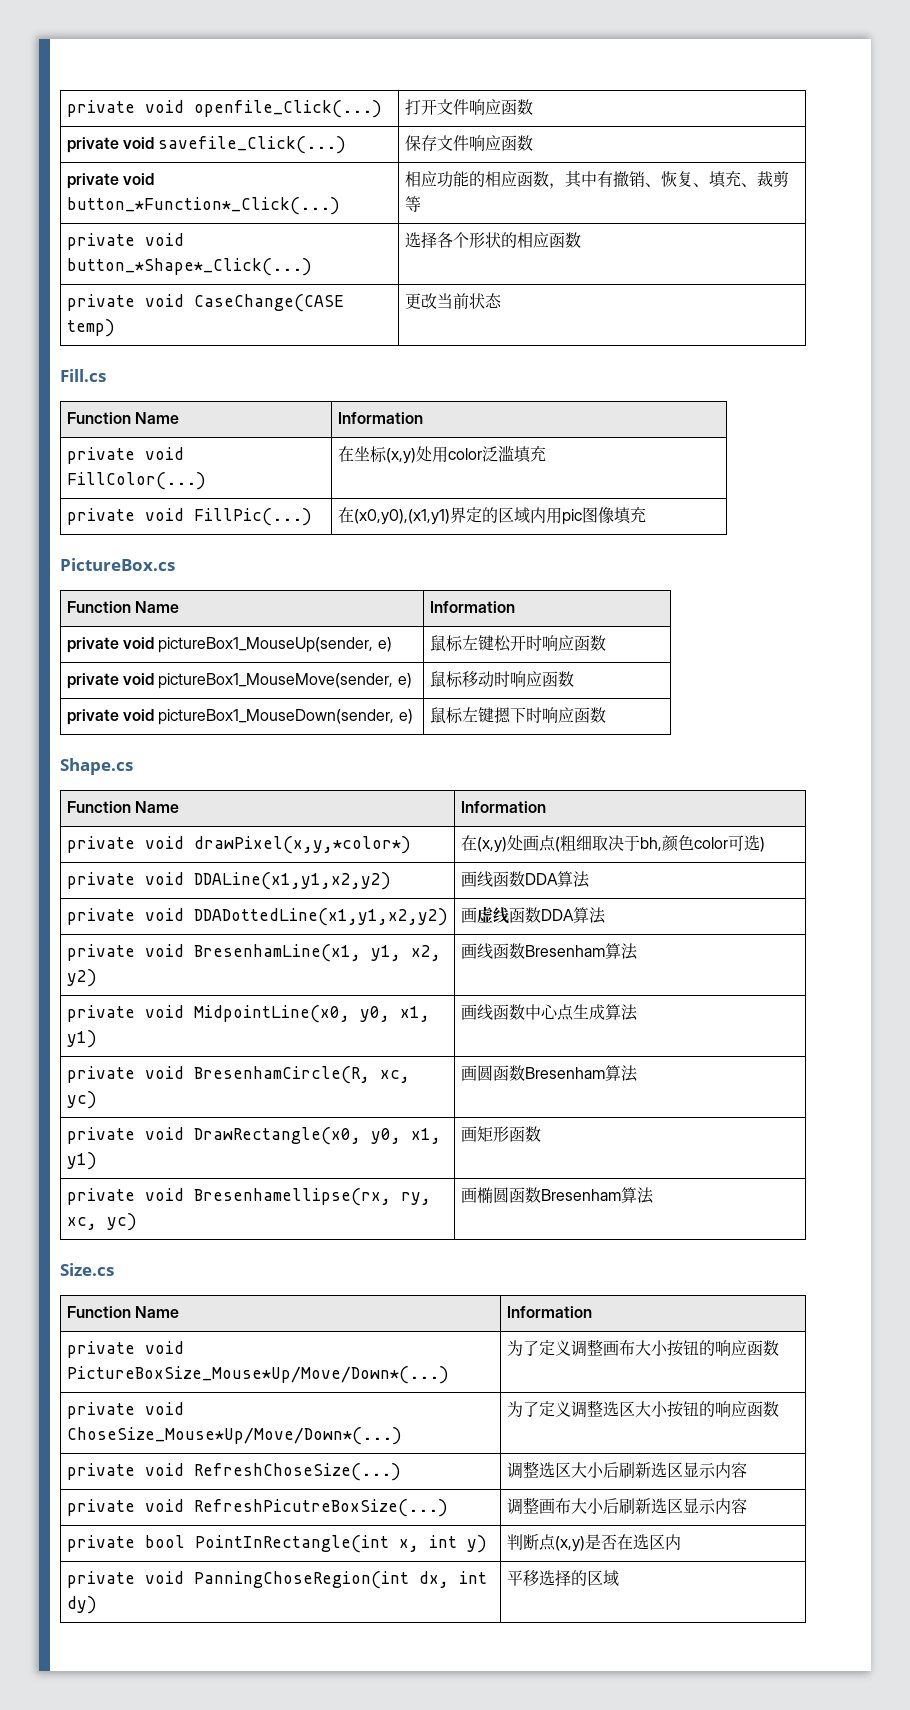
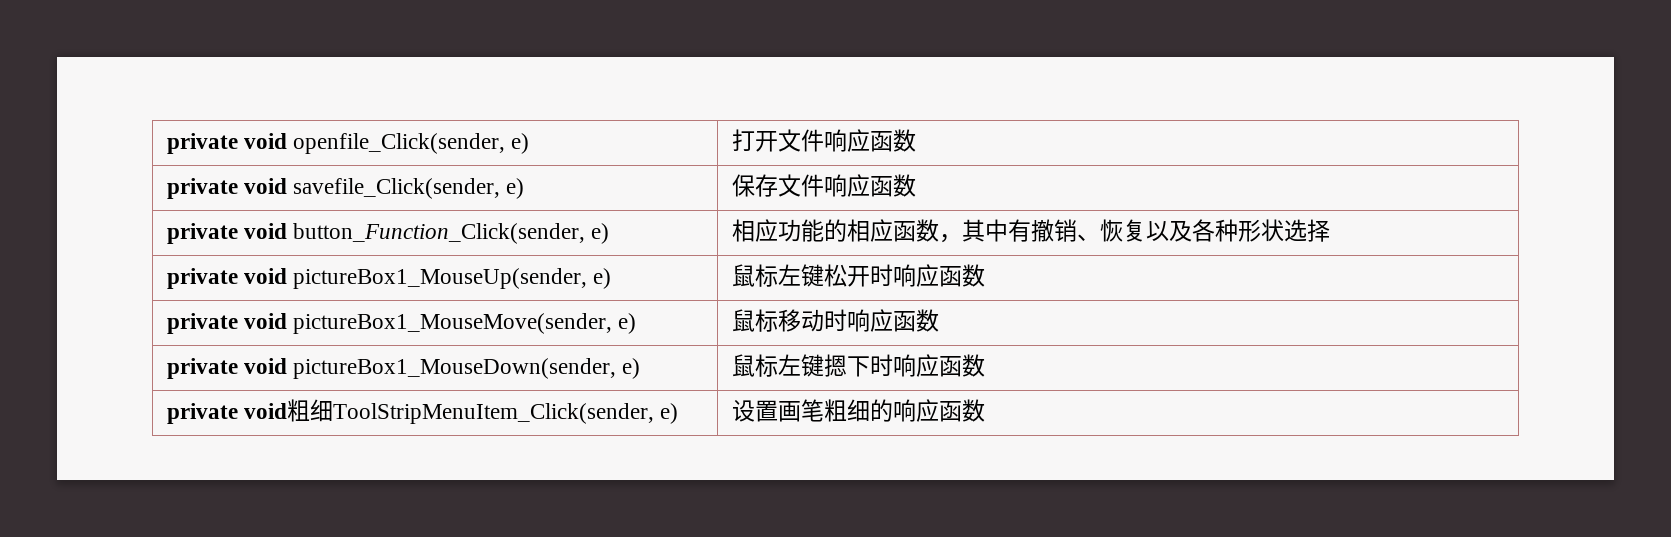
[66,100,382,118] private void openfile_Click(...) -> [166,133,530,154] private void openfile_Click(sender, e)
[158,136,347,154] savefile_Click(...) -> [293,178,525,199] savefile_Click(sender, e)
[66,197,340,215] button_*Function*_Click(...) -> [293,223,610,244] button_Function_Click(sender, e)
[692,171,789,188] [404,196,421,212] [66,233,184,250] [66,258,312,276] [404,232,581,248] [66,294,344,312] [66,319,115,337] [404,293,502,309] [60,369,106,382] [66,412,179,424] [337,412,423,424] [66,447,184,464] [66,472,206,490] [337,445,546,464] [66,508,312,526] [337,507,646,525] [60,558,175,571] [66,601,179,613] [429,601,515,613] 、填充、裁剪等 // private void button_*Shape*_Click(...) | 选择各个形状的相应函数 // private void CaseChange(CASE temp) | 更改当前状态 // Fill.cs // Function Name | Information // private void FillColor(...) | 在坐标(x,y)处用color泛滥填充 // private void FillPic(...) | 在(x0,y0),(x1,y1)界定的区域内用pic图像填充 // PictureBox.cs // Function Name | Information -> [1145,219,1330,242] 以及各种形状选择
[60,758,133,775] [66,801,179,813] [460,801,546,813] [66,836,411,854] [460,835,765,853] [66,872,391,890] [460,871,590,888] [66,908,448,926] [460,906,606,924] [66,944,441,962] [66,969,97,987] [460,943,638,960] [66,1005,430,1023] [66,1030,97,1048] [460,1004,638,1021] [66,1066,410,1084] [66,1091,97,1109] [460,1065,638,1082] [66,1127,441,1145] [66,1152,97,1170] [460,1126,541,1142] [66,1188,431,1206] [66,1213,137,1231] [460,1187,654,1204] [60,1263,114,1276] [66,1306,179,1318] [506,1306,592,1318] [66,1341,184,1358] [66,1366,449,1384] [506,1339,779,1357] [66,1402,184,1419] [66,1427,402,1445] [506,1400,779,1418] [66,1463,401,1481] [506,1461,747,1479] [66,1499,448,1517] [506,1497,747,1515] [66,1535,487,1553] [506,1534,681,1552] [66,1571,487,1589] [66,1596,97,1614] [506,1570,619,1586] // Shape.cs // Function Name | Information // private void drawPixel(x,y,*color*) | 在(x,y)处画点(粗细取决于bh,颜色color可选) // private void DDALine(x1,y1,x2,y2) | 画线函数DDA算法 // private void DDADottedLine(x1,y1,x2,y2) | 画虚线函数DDA算法 // private void BresenhamLine(x1, y1, x2, y2) | 画线函数Bresenham算法 // private void MidpointLine(x0, y0, x1, y1) | 画线函数中心点生成算法 // private void BresenhamCircle(R, xc, yc) | 画圆函数Bresenham算法 // private void DrawRectangle(x0, y0, x1, y1) | 画矩形函数 // private void Bresenhamellipse(rx, ry, xc, yc) | 画椭圆函数Bresenham算法 // Size.cs // Function Name | Information // private void PictureBoxSize_Mouse*Up/Move/Down*(...) | 为了定义调整画布大小按钮的响应函数 // private void ChoseSize_Mouse*Up/Move/Down*(...) | 为了定义调整选区大小按钮的响应函数 // private void RefreshChoseSize(...) | 调整选区大小后刷新选区显示内容 // private void RefreshPicutreBoxSize(...) | 调整画布大小后刷新选区显示内容 // private bool PointInRectangle(int x, int y) | 判断点(x,y)是否在选区内 // private void PanningChoseRegion(int dx, int dy) | 平移选择的区域 -> [166,399,679,424] [731,399,985,422] // private void粗细ToolStripMenuItem_Click(sender, e) | 设置画笔粗细的响应函数

